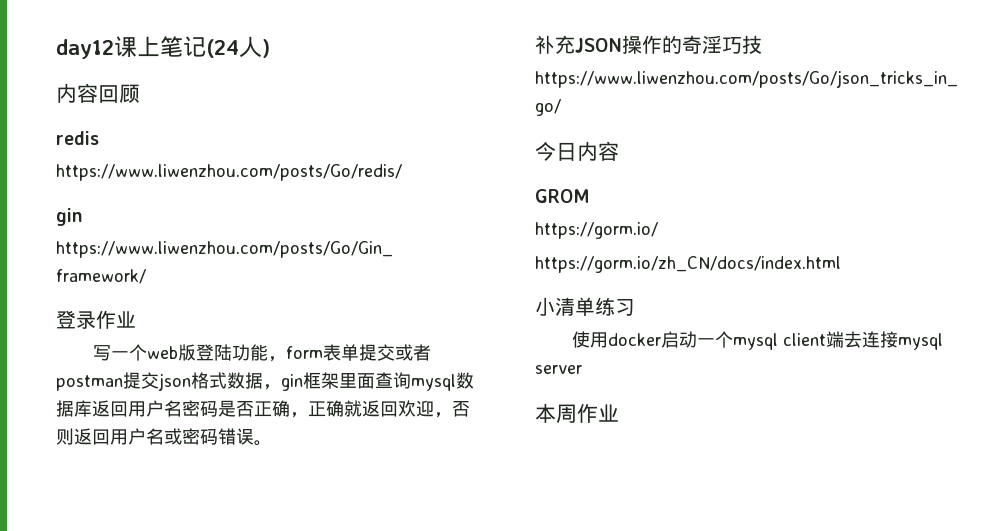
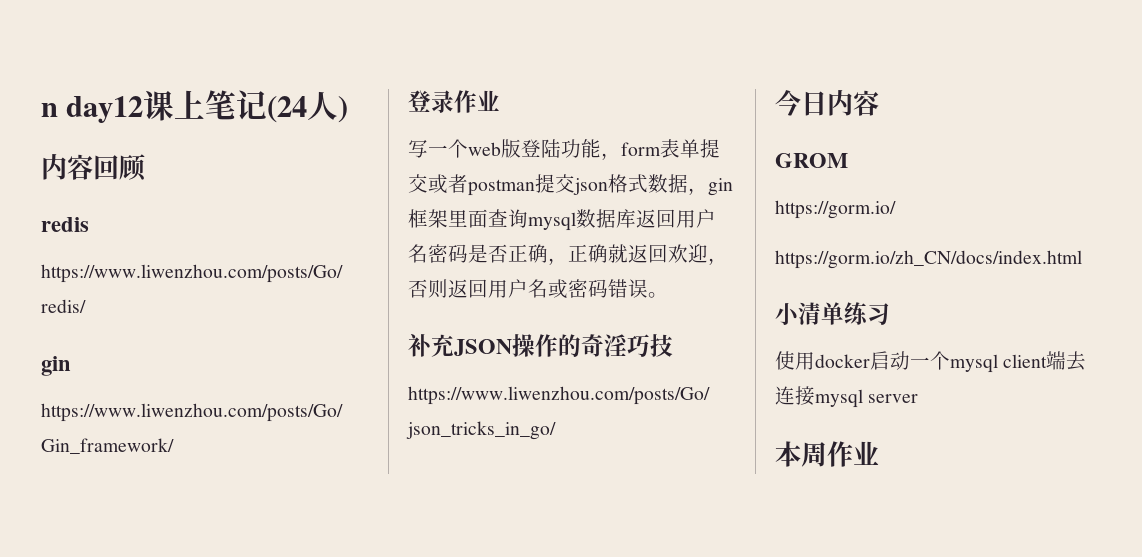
(56, 49) none -> [41,103,58,117] n

